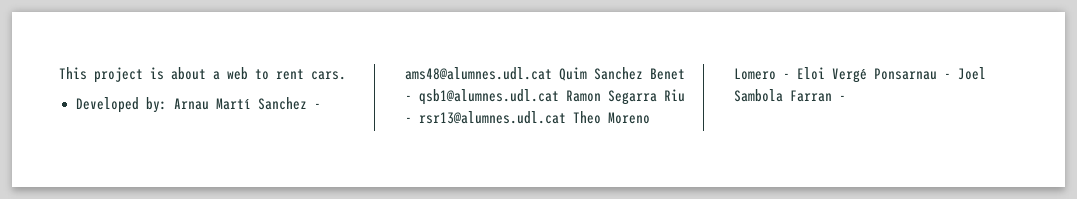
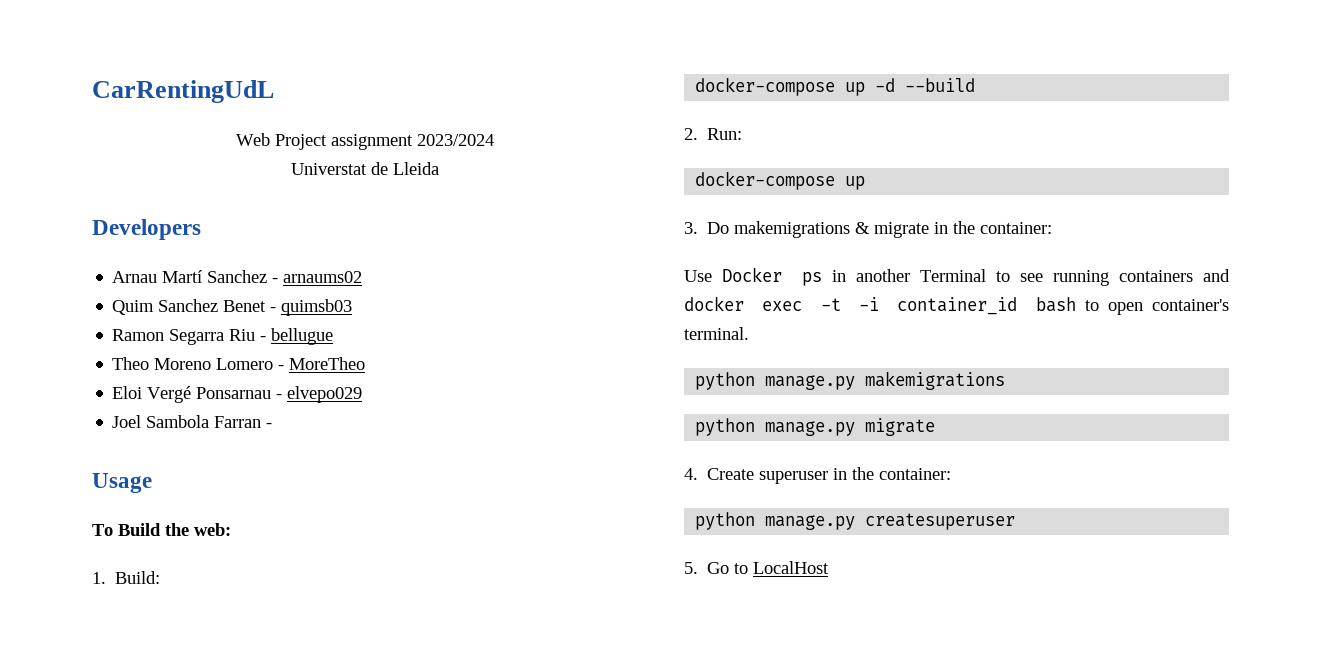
[59,67,346,83] [75,97,167,113] This project is about a web to rent cars. // Developed by: -> [92,80,274,103] [235,133,494,150] [290,162,439,175] [92,219,201,240] CarRentingUdL // Web Project assignment 2023/2024 // Universtat de Lleida // Developers //
[404,67,552,80] ams48@alumnes.udl.cat -> [283,271,363,283] arnaums02 //
[418,89,559,105] qsb1@alumnes.udl.cat -> [281,299,353,316] quimsb03 //
[418,111,566,124] rsr13@alumnes.udl.cat -> [271,328,334,345] bellugue //
(790, 76) none -> [289,357,366,370] MoreTheo //
(951, 76) none -> [287,386,363,403] elvepo029 //
(846, 98) none -> [92,473,152,493] [92,523,231,536] [92,571,161,584] [695,77,976,96] [684,128,743,140] [695,171,866,190] [684,221,1053,238] [684,267,1230,286] [684,296,1229,315] [684,327,749,340] [695,371,1006,390] [695,418,936,436] [684,467,952,484] [695,512,1016,530] [684,561,830,574] // Usage // To Build the web: // 1. Build: // docker-compose up -d --build // 2. Run: // docker-compose up // 3. Do makemigrations & migrate in the container: // Use Docker ps in another Terminal to see running containers and docker exec -t -i container_id bash to open container's terminal. // python manage.py makemigrations // python manage.py migrate // 4. Create superuser in the container: // python manage.py createsuperuser // 5. Go to LocalHost

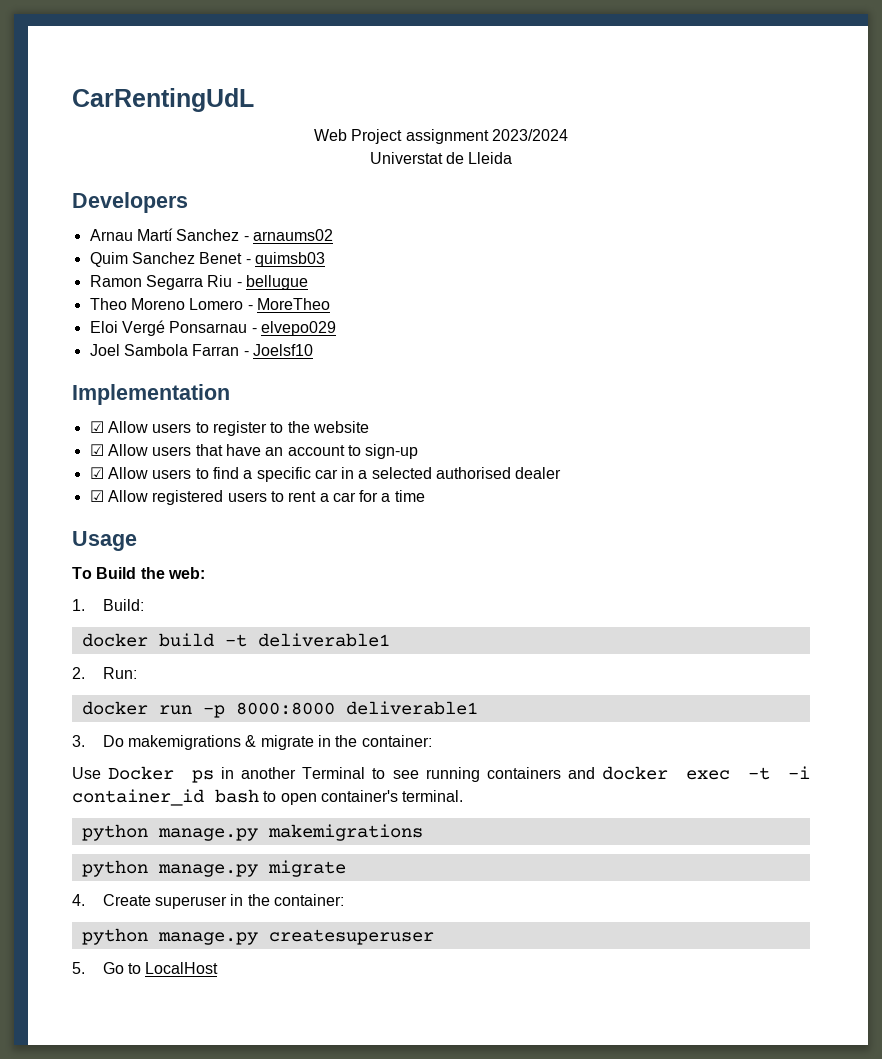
(273, 425) none -> [252,344,313,356] [72,384,230,405] [89,421,369,436] [89,444,419,459] [89,467,562,482] [89,490,425,505] Joelsf10 // Implementation // ☑ Allow users to register to the website // ☑ Allow users that have an account to sign-up // ☑ Allow users to find a specific car in a selected authorised dealer // ☑ Allow registered users to rent a car for a time
[695,77,976,96] [684,128,743,140] [695,171,866,190] docker-compose up -d --build // 2. Run: // docker-compose up -> [81,633,390,647] [72,667,137,679] [81,701,478,718] docker build -t deliverable1 // 2. Run: // docker run -p 8000:8000 deliverable1

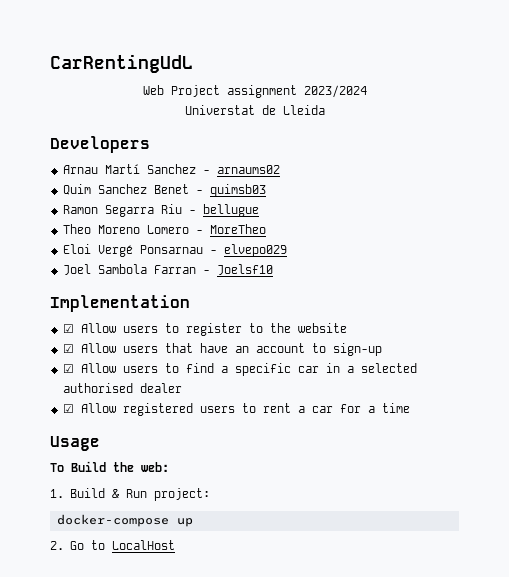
[102,599,144,611] [81,633,390,647] [72,667,137,679] [81,701,478,718] [72,735,432,750] [72,766,811,783] [72,789,464,806] [81,824,423,841] [81,860,346,877] [72,894,345,909] [81,928,434,945] [72,962,85,974] Build: // docker build -t deliverable1 // 2. Run: // docker run -p 8000:8000 deliverable1 // 3. Do makemigrations & migrate in the container: // Use Docker ps in another Terminal to see running containers and docker exec -t -i container_id bash to open container's terminal. // python manage.py makemigrations // python manage.py migrate // 4. Create superuser in the container: // python manage.py createsuperuser // 5. -> [69,488,210,501] [56,514,193,527] [50,541,64,550] Build & Run project: // docker-compose up // 2.

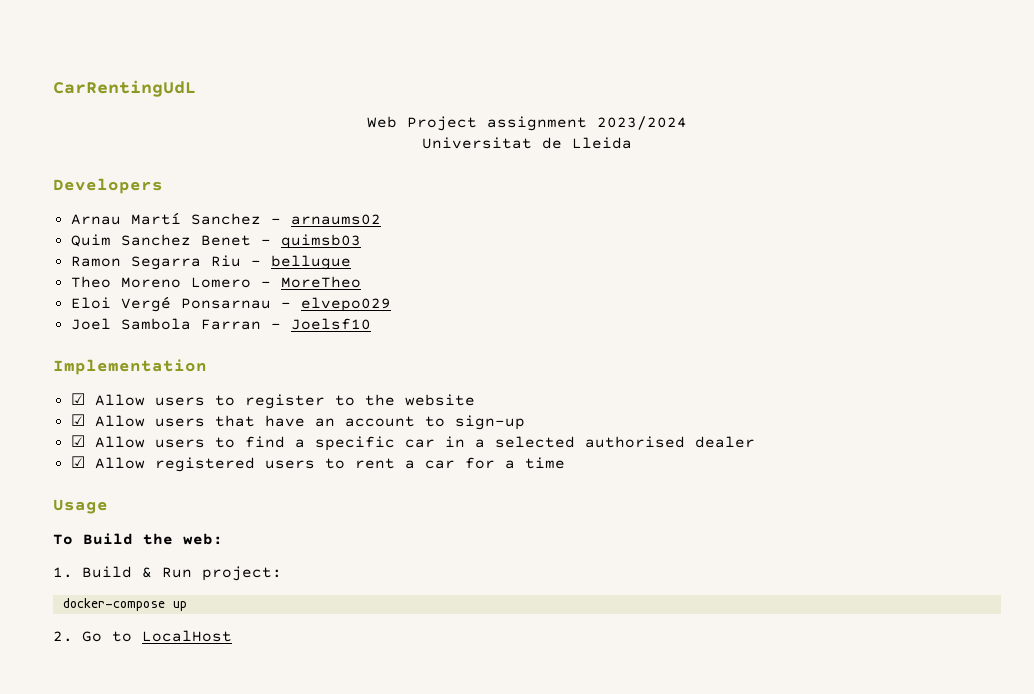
[184,105,255,115] Universtat -> [422,137,532,149] Universitat

